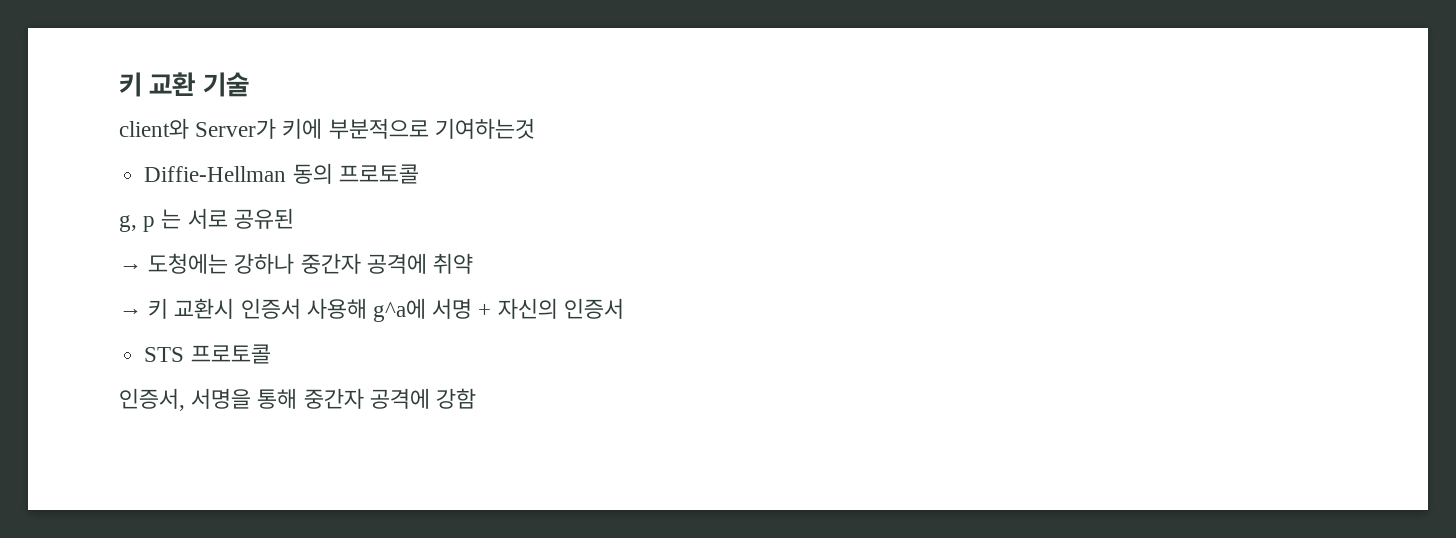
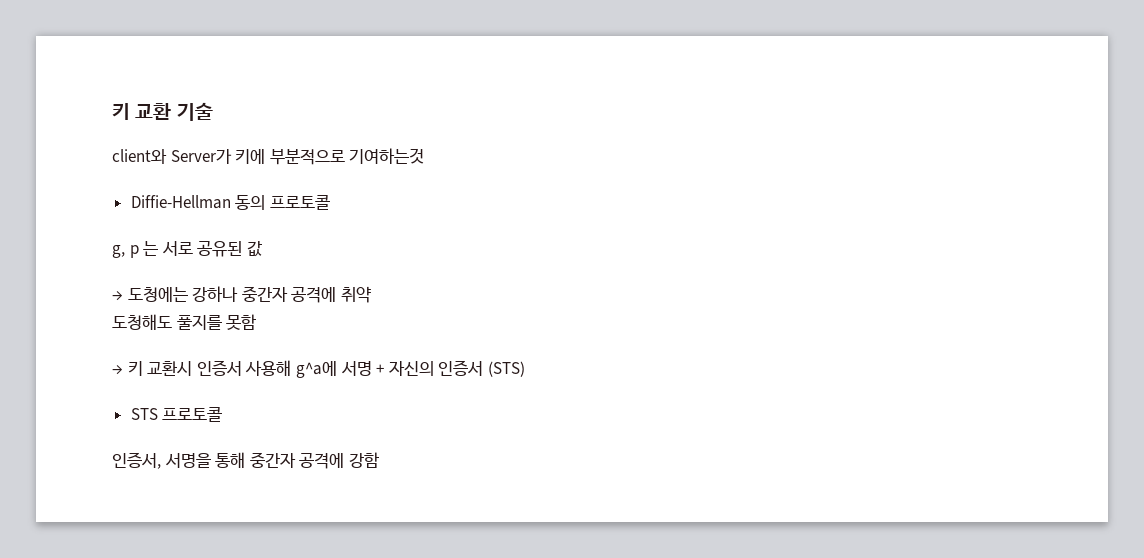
(294, 218) none -> [246,241,262,257] 값
(474, 263) none -> [112,314,257,330] // 도청해도 풀지를 못함
(624, 308) none -> [487,361,525,377] (STS)

